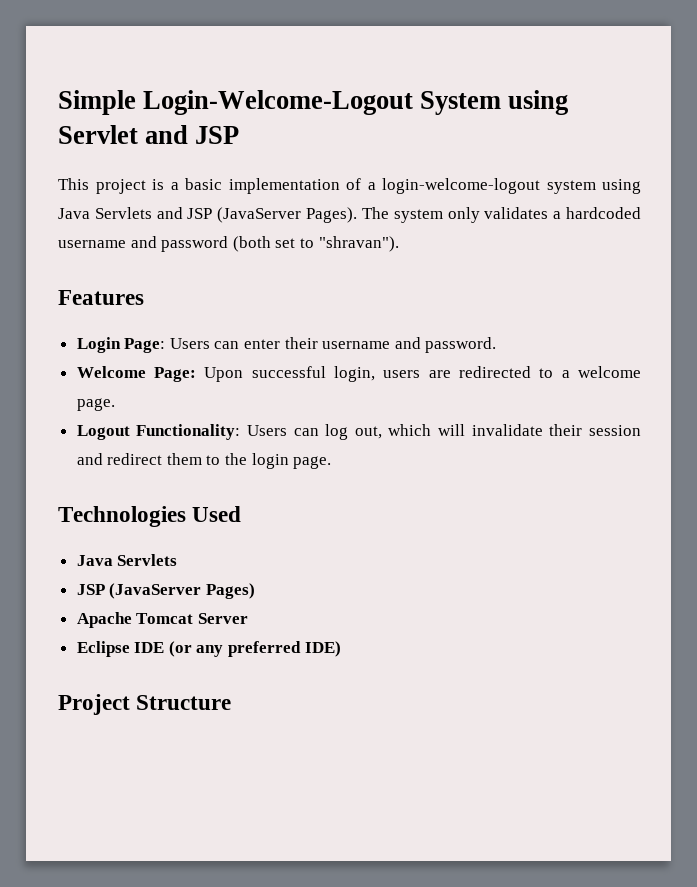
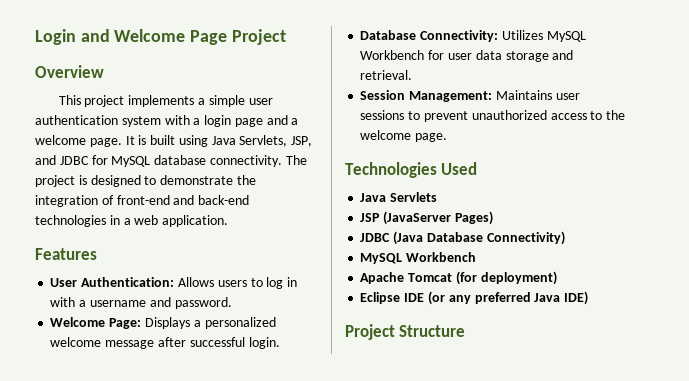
[58,90,569,115] [58,125,240,144] [58,178,641,194] [58,207,641,223] [58,236,399,252] [58,290,144,305] [76,337,318,353] Simple Login-Welcome-Logout System using Servlet and JSP // This project is a basic implementation of a login-welcome-logout system using Java Servlets and JSP (JavaServer Pages). The system only validates a hardcoded username and password (both set to "shravan"). // Features // Login Page: Users can enter their -> [35,29,286,45] [35,65,104,78] [58,95,273,107] [35,115,299,127] [35,135,313,147] [35,155,307,167] [35,175,256,187] [35,195,250,207] [35,215,229,227] [35,248,97,260] [50,277,298,289] [50,297,87,307] Login and Welcome Page Project // Overview // This project implements a simple user authentication system with a login page and a welcome page. It is built using Java Servlets, JSP, and JDBC for MySQL database connectivity. The project is designed to demonstrate the integration of front-end and back-end technologies in a web application. // Features // User Authentication: Allows users to log in with a
[204,366,641,382] [76,398,115,411] [76,424,641,440] [76,453,202,465] Upon successful login, users are redirected to a welcome page. // Logout Functionality: Users can log out, which will invalidate their session and redirect them -> [144,317,276,329] [50,337,280,349] [360,30,586,42] [360,50,574,62] [360,70,413,80] [360,90,580,102] [360,110,587,122] Displays a personalized welcome message after successful login. // Database Connectivity: Utilizes MySQL Workbench for user data storage and retrieval. // Session Management: Maintains user sessions to prevent unauthorized access
[251,453,289,469] login -> [360,130,412,140] welcome
(255, 591) none -> [360,231,565,245] [360,252,477,264] // JDBC (Java Database Connectivity) // MySQL Workbench
[197,613,248,624] Server -> [455,271,557,285] (for deployment)
(302, 649) none -> [534,293,561,302] Java

